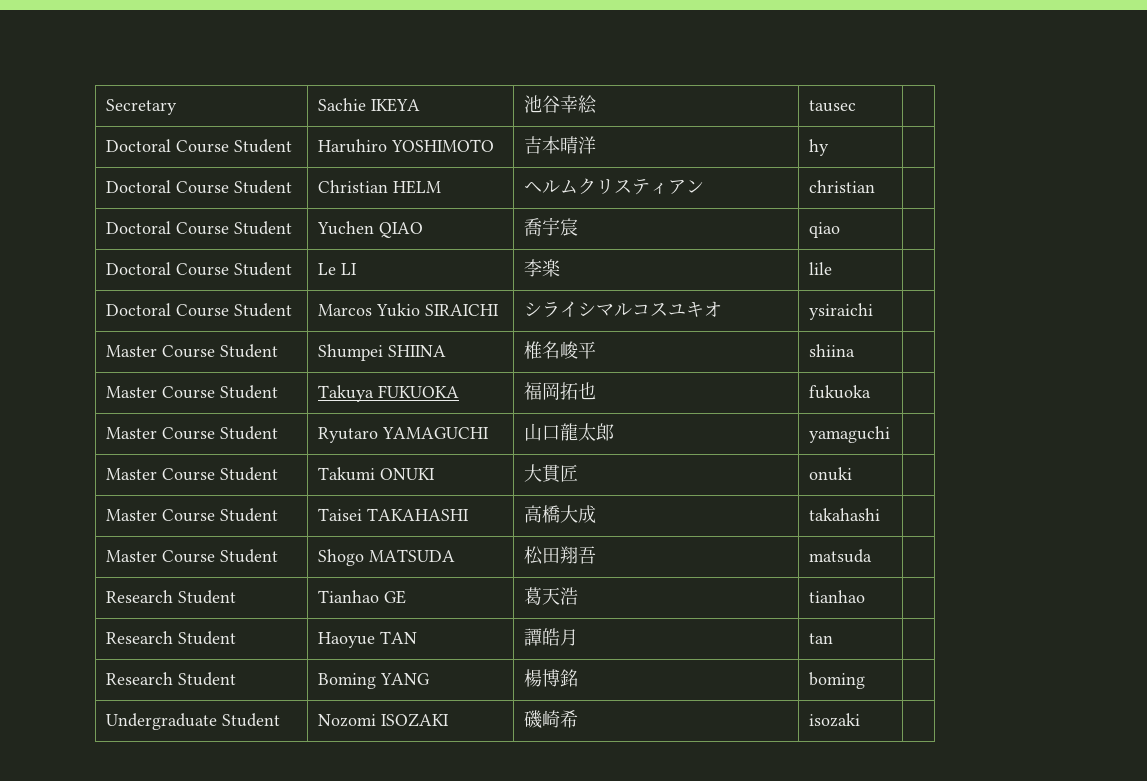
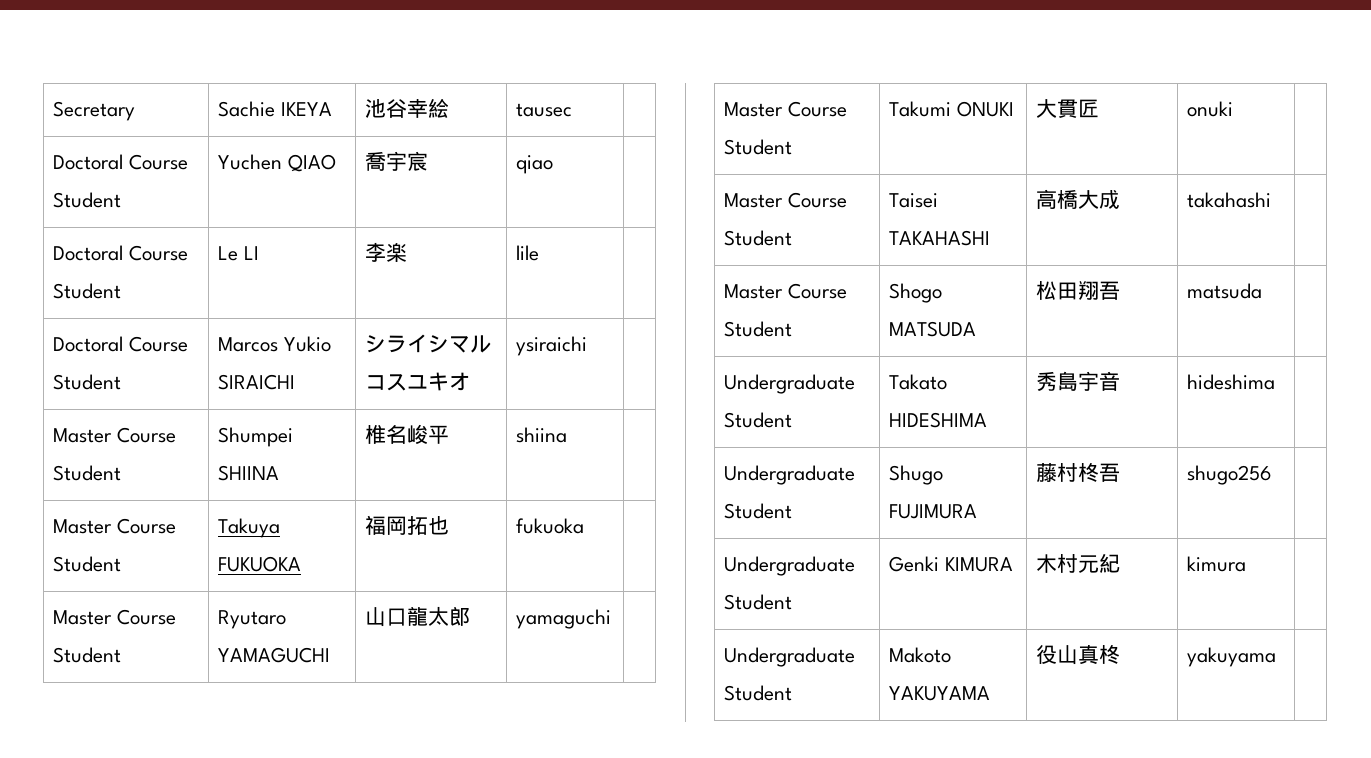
[106,139,293,153] [318,139,495,153] [524,136,597,154] [809,139,830,156] [106,180,293,194] [318,180,442,194] [524,178,705,195] [809,180,876,193] // Doctoral Course Student | Haruhiro YOSHIMOTO | 吉本晴洋 | hy | // Doctoral Course Student | Christian HELM | ヘルムクリスティアン | christian | -> (573, 110) none
[106,590,237,604] [318,590,407,604] [524,587,579,605] [809,590,866,603] [106,631,237,645] [318,631,418,648] [524,628,579,646] [809,633,834,644] [106,672,237,686] [318,673,430,689] [524,669,579,687] [809,672,866,689] [106,713,281,730] [318,713,450,727] [524,710,579,728] [809,713,861,727] Research Student | Tianhao GE | 葛天浩 | tianhao | // Research Student | Haoyue TAN | 譚皓月 | tan | // Research Student | Boming YANG | 楊博銘 | boming | // Undergraduate Student | Nozomi ISOZAKI | 磯崎希 | isozaki -> [724,374,856,394] [724,412,793,428] [889,374,948,390] [889,412,988,428] [1036,371,1121,391] [1187,374,1276,390] [724,465,856,485] [724,503,793,519] [889,465,944,485] [889,504,978,519] [1036,463,1121,482] [1187,465,1273,485] [724,556,856,576] [724,594,793,610] [889,556,1014,572] [1036,554,1121,573] [1187,556,1247,572] [724,647,856,667] [724,685,793,701] [889,647,952,663] [889,686,991,701] [1036,645,1121,665] [1187,647,1277,667] Undergraduate Student | Takato HIDESHIMA | 秀島宇音 | hideshima | // Undergraduate Student | Shugo FUJIMURA | 藤村柊吾 | shugo256 | // Undergraduate Student | Genki KIMURA | 木村元紀 | kimura | // Undergraduate Student | Makoto YAKUYAMA | 役山真柊 | yakuyama

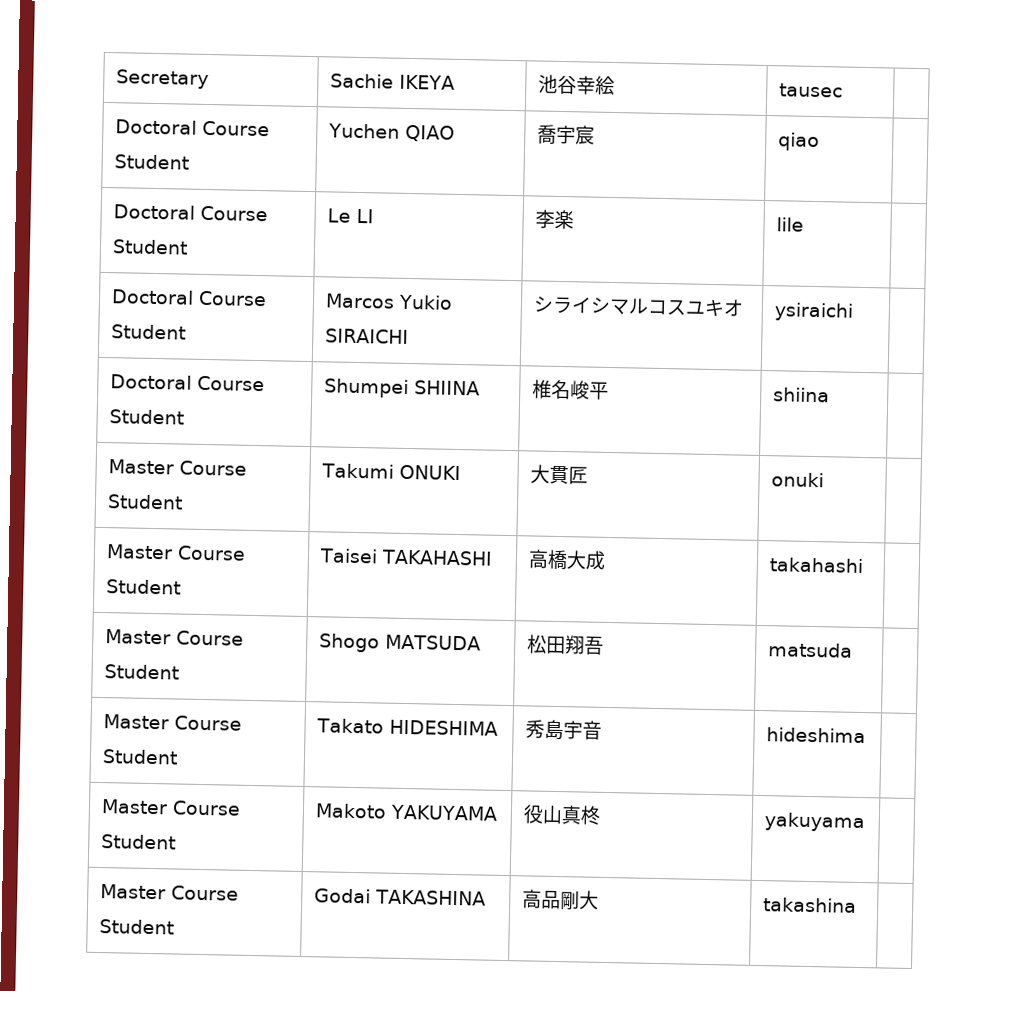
[53,428,113,443] Master -> [110,374,193,390] Doctoral
[53,518,177,534] [53,556,122,572] [218,518,281,538] [218,556,302,572] [365,515,450,535] [516,518,585,534] [53,609,177,625] [53,647,122,663] [218,610,287,629] [218,647,331,663] [365,606,471,627] [516,609,612,629] // Master Course Student | Takuya FUKUOKA | 福岡拓也 | fukuoka | // Master Course Student | Ryutaro YAMAGUCHI | 山口龍太郎 | yamaguchi | -> (831, 395) none
[724,374,856,394] Undergraduate -> [103,714,243,731] Master Course
[724,465,856,485] [724,503,793,519] [889,465,944,485] [889,504,978,519] [1036,463,1121,482] [1187,465,1273,485] [724,556,856,576] [724,594,793,610] [889,556,1014,572] [1036,554,1121,573] [1187,556,1247,572] [724,647,856,667] Undergraduate Student | Shugo FUJIMURA | 藤村柊吾 | shugo256 | // Undergraduate Student | Genki KIMURA | 木村元紀 | kimura | // Undergraduate -> [101,799,242,816] Master Course
(1277, 657) none -> [100,884,240,901] [99,919,175,935] [314,888,487,906] [522,889,600,911] [763,897,858,913] // Master Course Student | Godai TAKASHINA | 高品剛大 | takashina |

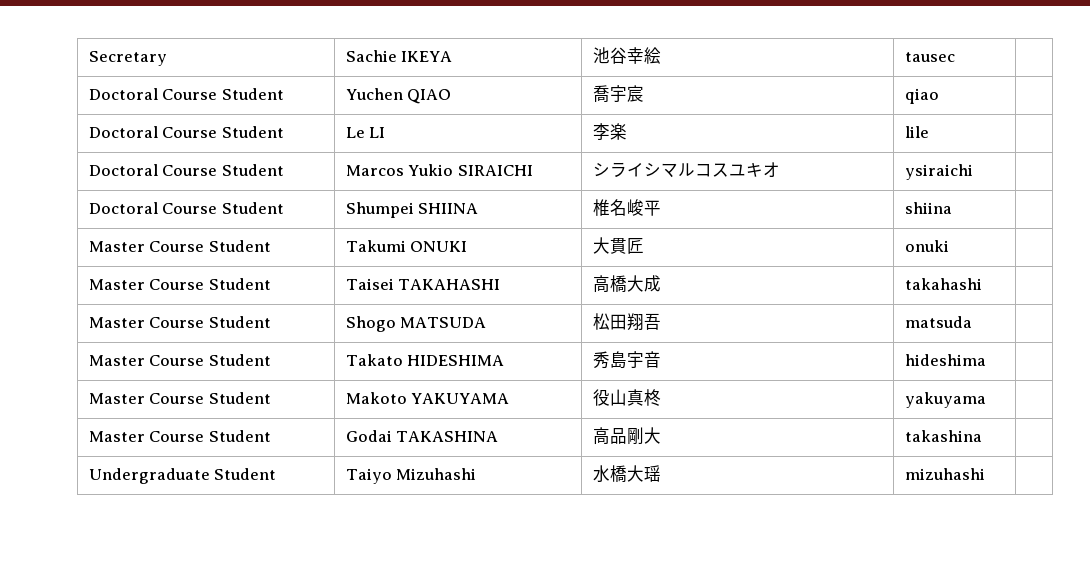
(858, 905) none -> [88,468,277,484] [345,468,477,484] [592,465,661,483] [904,468,985,480] // Undergraduate Student | Taiyo Mizuhashi | 水橋大瑶 | mizuhashi |

